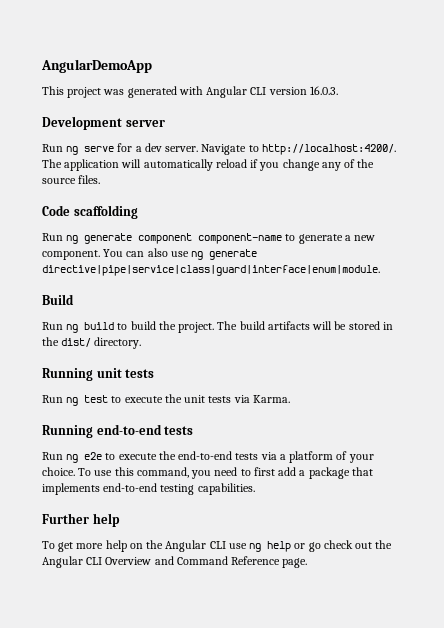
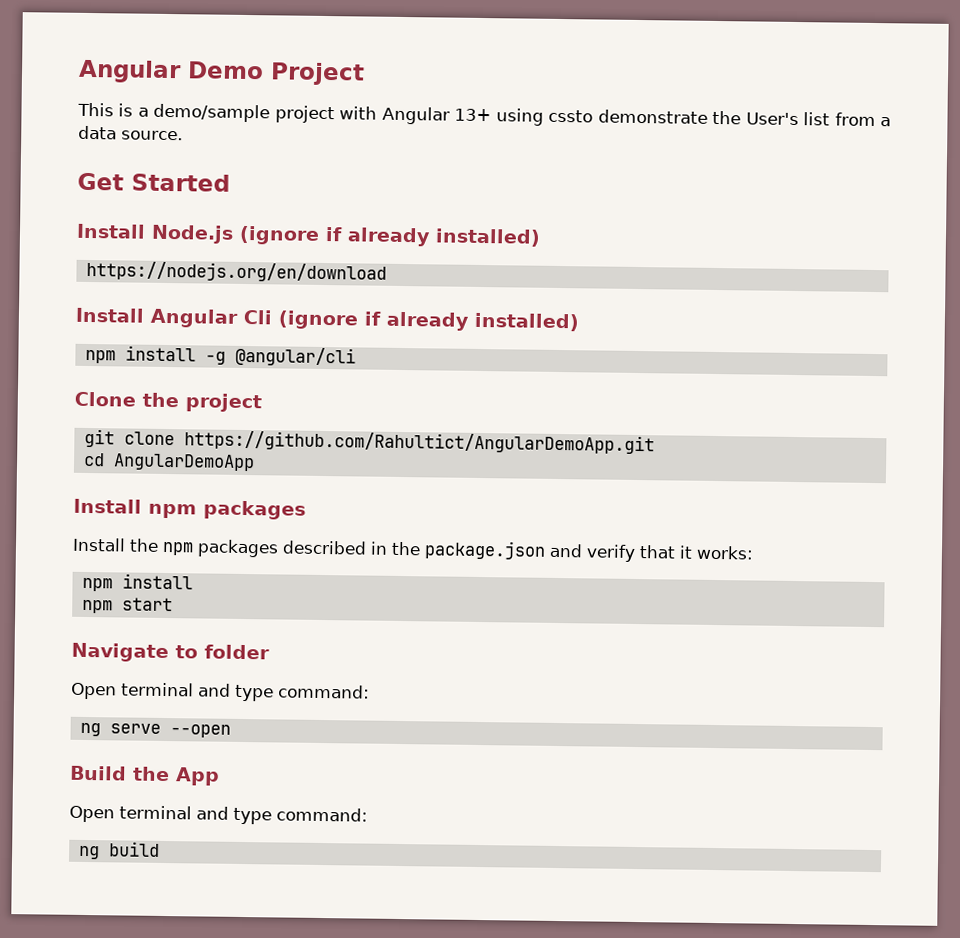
[41,59,152,73] [42,86,338,98] [42,116,165,130] [42,143,396,155] [42,159,375,171] [42,175,101,184] [42,205,138,219] [42,233,376,244] [42,248,258,260] [42,265,380,276] [42,294,74,305] [42,321,393,333] [42,337,142,349] [42,368,155,381] [42,394,290,406] [42,424,194,438] [42,451,374,463] [42,467,373,479] [42,483,255,495] [42,513,120,527] [42,540,393,552] [42,556,308,568] AngularDemoApp // This project was generated with Angular CLI version 16.0.3. // Development server // Run ng serve for a dev server. Navigate to http://localhost:4200/. The application will automatically reload if you change any of the source files. // Code scaffolding // Run ng generate component component-name to generate a new component. You can also use ng generate directive|pipe|service|class|guard|interface|enum|module. // Build // Run ng build to build the project. The build artifacts will be stored in the dist/ directory. // Running unit tests // Run ng test to execute the unit tests via Karma. // Running end-to-end tests // Run ng e2e to execute the end-to-end tests via a platform of your choice. To use this command, you need to first add a package that implements end-to-end testing capabilities. // Further help // To get more help on the Angular CLI use ng help or go check out the Angular CLI Overview and Command Reference page. -> [78,59,365,86] [77,102,891,127] [78,125,183,141] [77,172,230,192] [76,223,541,247] [85,260,387,283] [75,307,579,332] [84,345,356,367] [74,391,262,413] [83,428,655,455] [83,452,255,472] [73,498,306,520] [72,537,754,562] [81,573,193,592] [81,597,173,614] [71,642,270,663] [71,682,370,702] [79,722,231,738] [70,765,220,786] [69,805,368,825] [77,841,160,860] Angular Demo Project // This is a demo/sample project with Angular 13+ using cssto demonstrate the User's list from a data source. // Get Started // Install Node.js (ignore if already installed) // https://nodejs.org/en/download // Install Angular Cli (ignore if already installed) // npm install -g @angular/cli // Clone the project // git clone https://github.com/Rahultict/AngularDemoApp.git // cd AngularDemoApp // Install npm packages // Install the npm packages described in the package.json and verify that it works: // npm install // npm start // Navigate to folder // Open terminal and type command: // ng serve --open // Build the App // Open terminal and type command: // ng build

